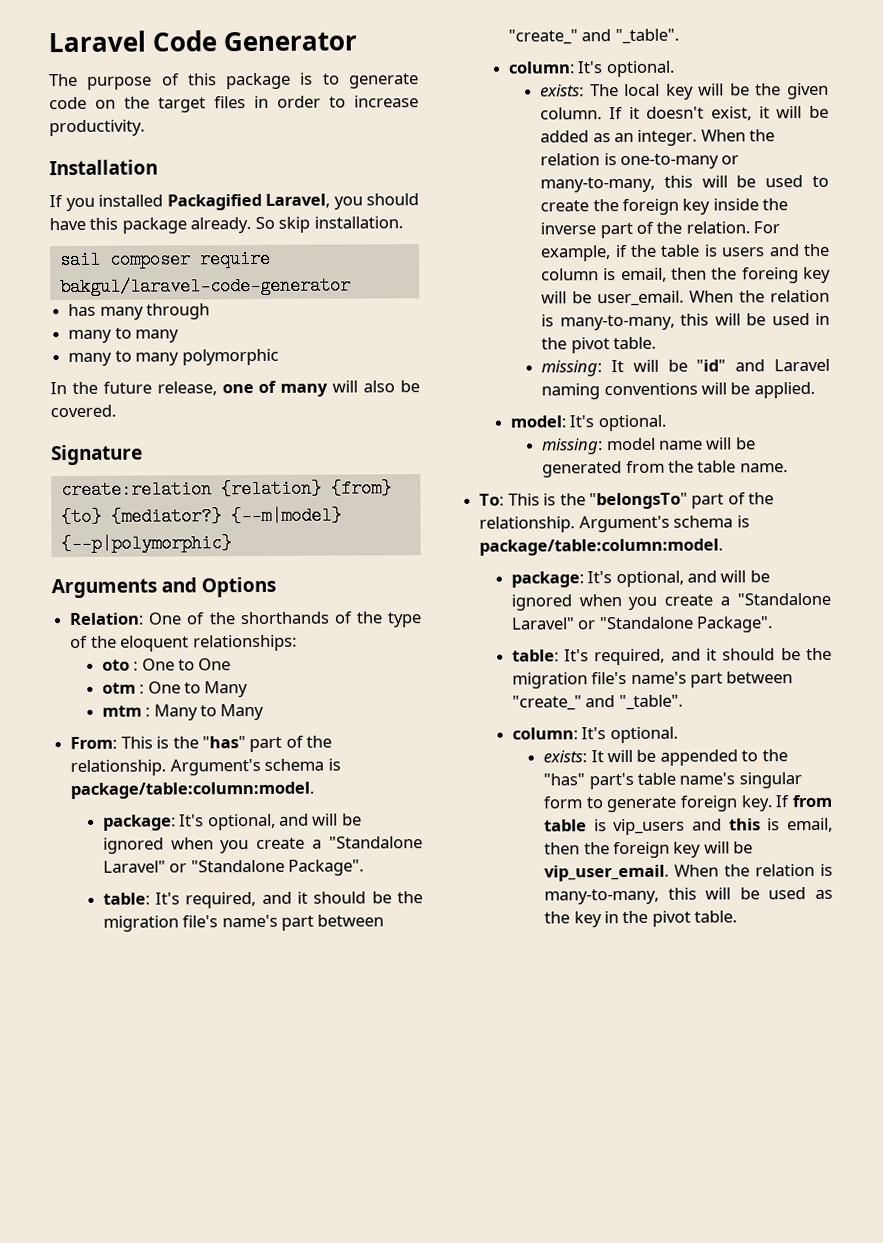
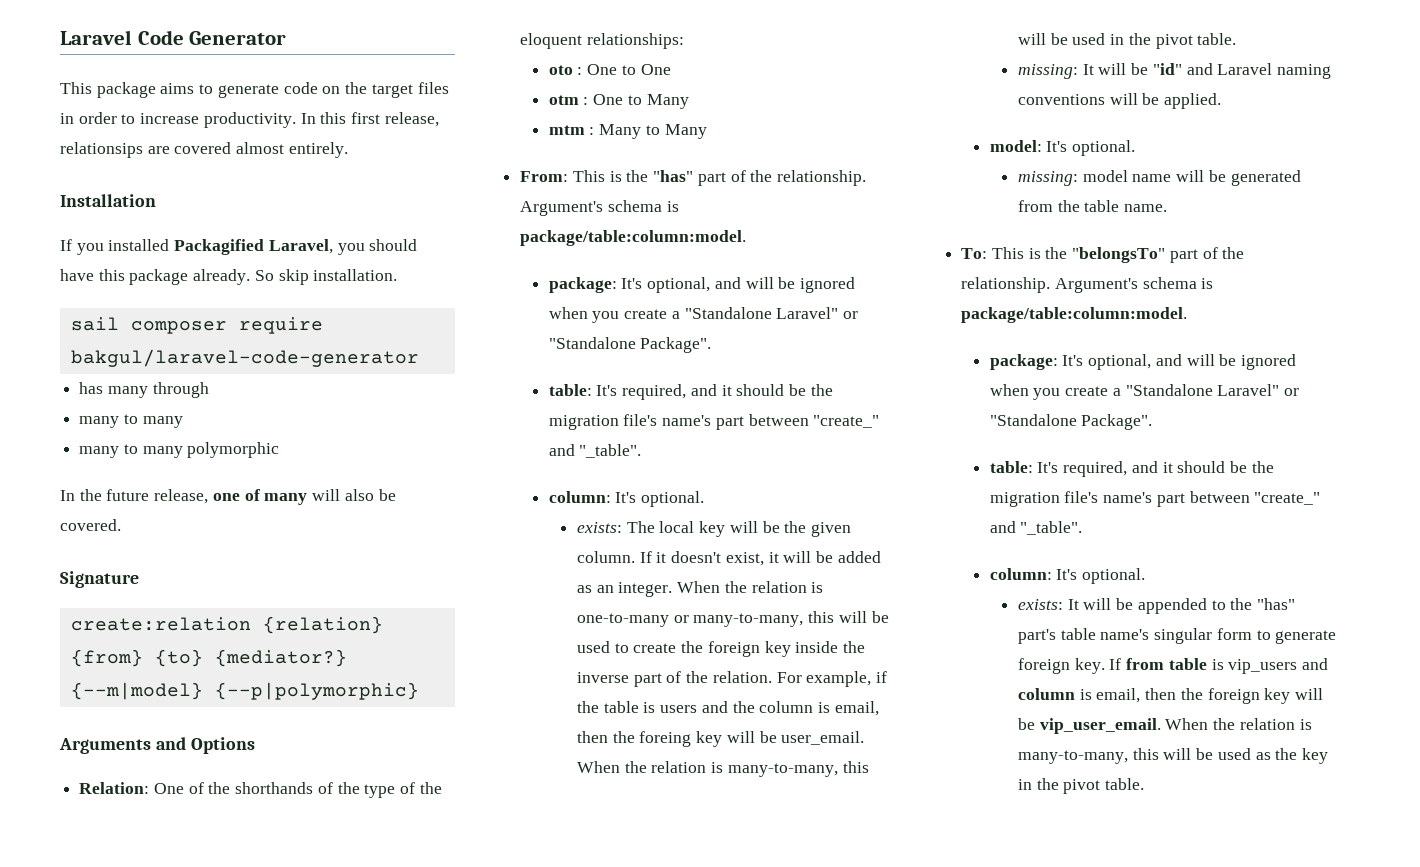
[49,72,314,90] The purpose of this package is -> [60,82,195,98] This package aims
(145, 128) none -> [300,112,439,127] [60,142,348,158] In this first release, relationsips are covered almost entirely.
[728,818,761,831] this -> [1018,688,1076,700] column

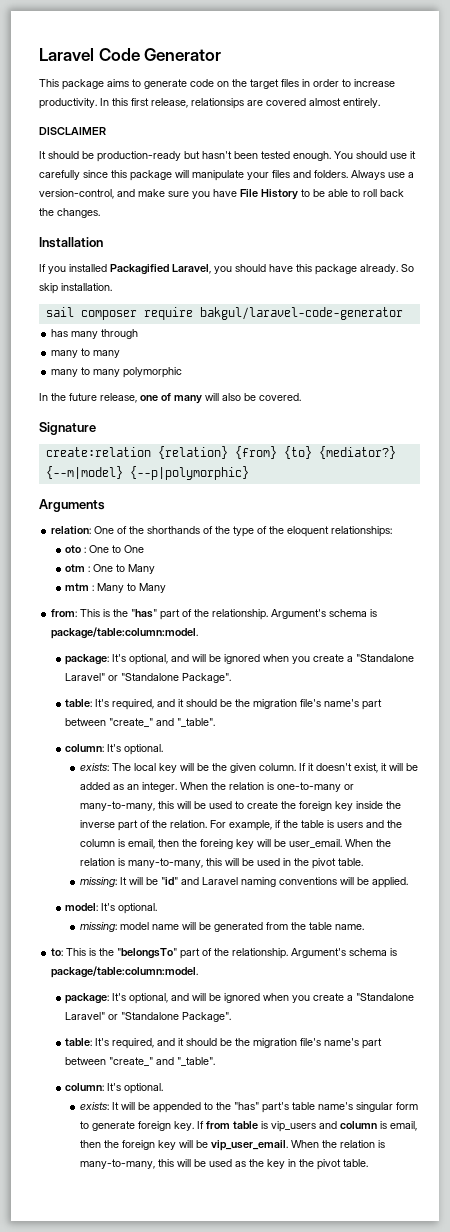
(348, 150) none -> [39,127,106,135] [39,151,416,162] [39,170,414,181] [39,189,404,200] [39,208,100,218] // DISCLAIMER // It should be production-ready but hasn't been tested enough. You should use it carefully since this package will manipulate your files and folders. Always use a version-control, and make sure you have File History to be able to roll back the changes.
[155,737,255,754] [79,782,150,794] and Options // Relation: -> [51,526,92,534] // relation:
[520,171,569,182] From: -> [51,609,78,617] from:
[961,248,988,259] To: -> [51,948,64,956] to:

